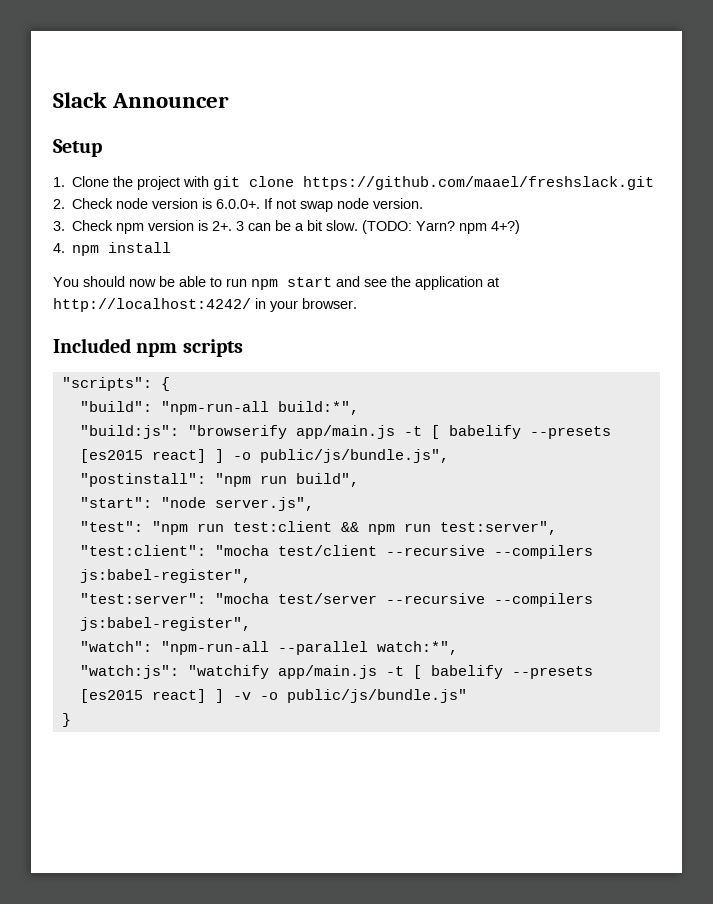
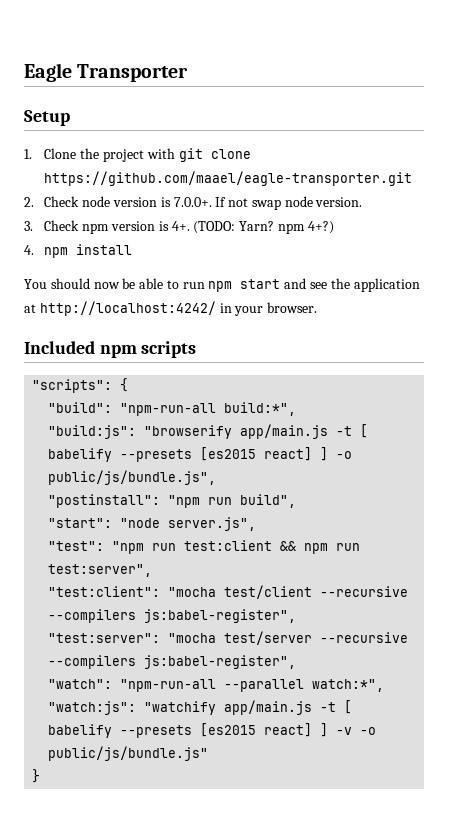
[53,92,230,108] Slack Announcer -> [24,63,189,82] Eagle Transporter
[303,176,655,190] https://github.com/maael/freshslack.git -> [44,171,413,186] https://github.com/maael/eagle-transporter.git
[216,199,261,209] 6.0.0+. -> [173,197,212,207] 7.0.0+.
[212,220,359,231] 2+. 3 can be a bit slow. -> [171,221,190,231] 4+.

